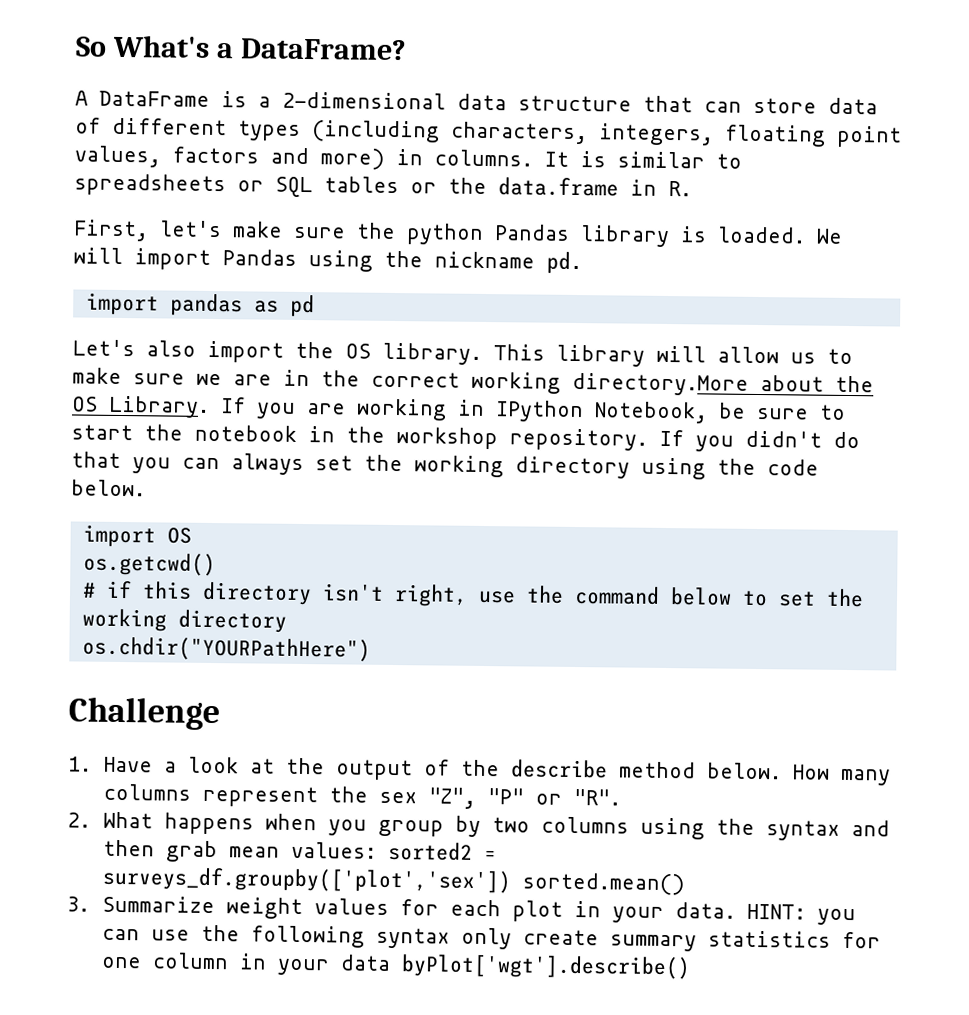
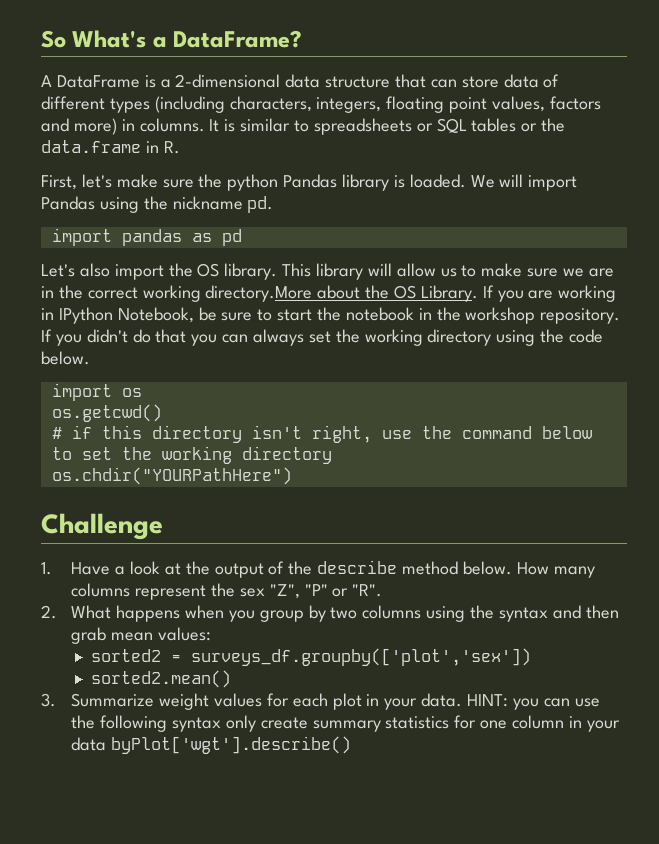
[166,527,192,544] OS -> [121,388,142,397] os
(377, 850) none -> (211, 634) //
[521,872,685,896] sorted.mean() -> [91,670,232,688] // sorted2.mean()

